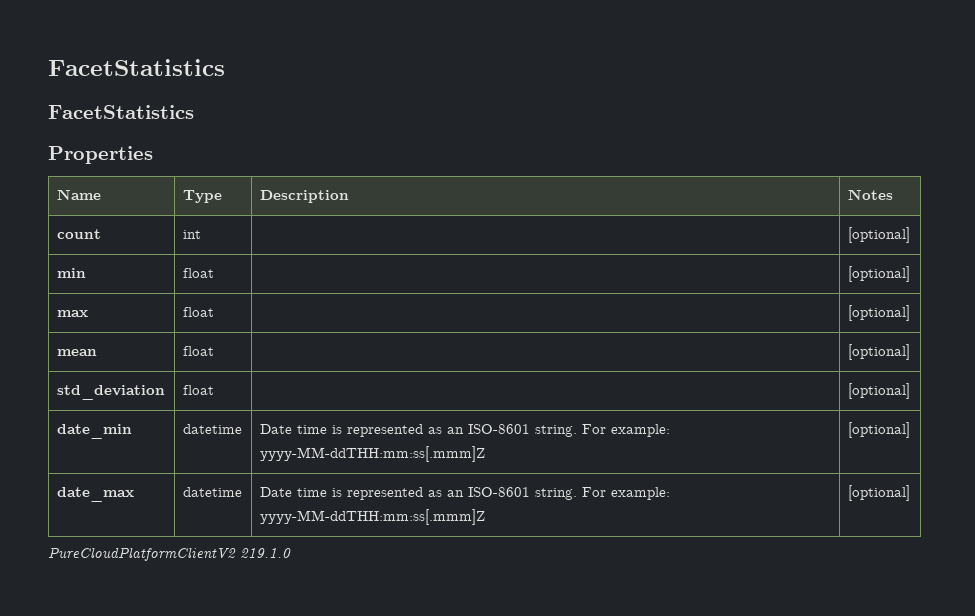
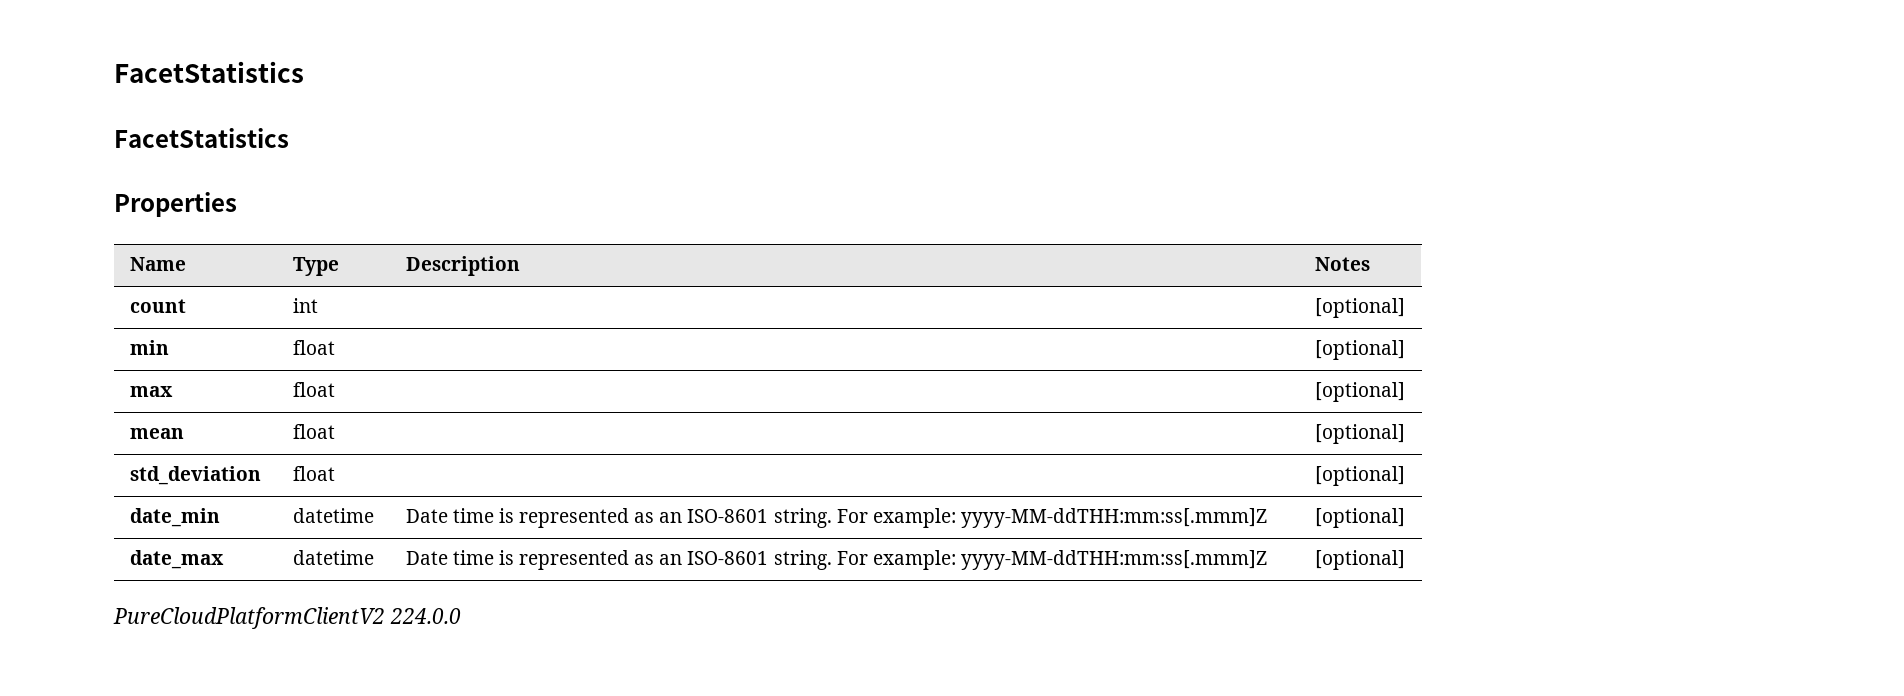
[240,548,291,558] 219.1.0 -> [389,608,461,624] 224.0.0

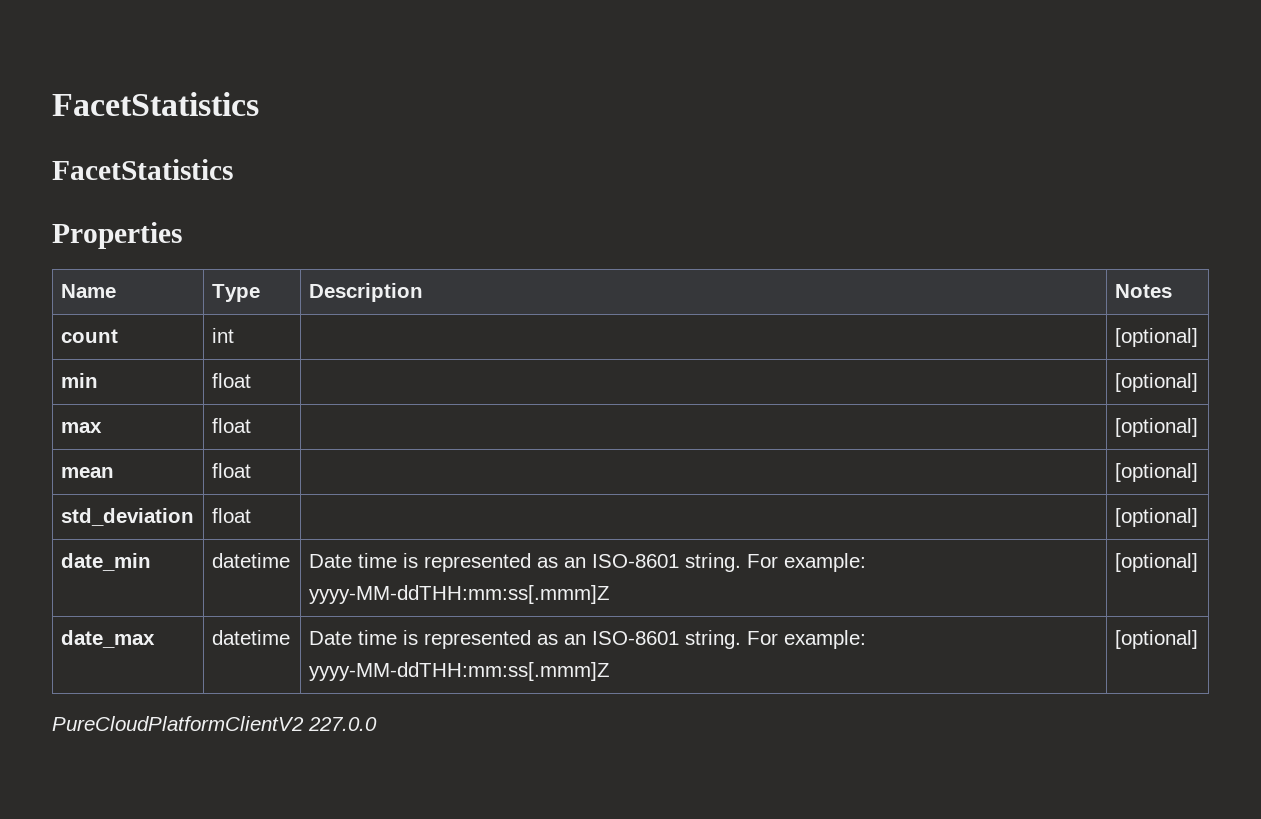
[389,608,461,624] 224.0.0 -> [308,717,377,731] 227.0.0

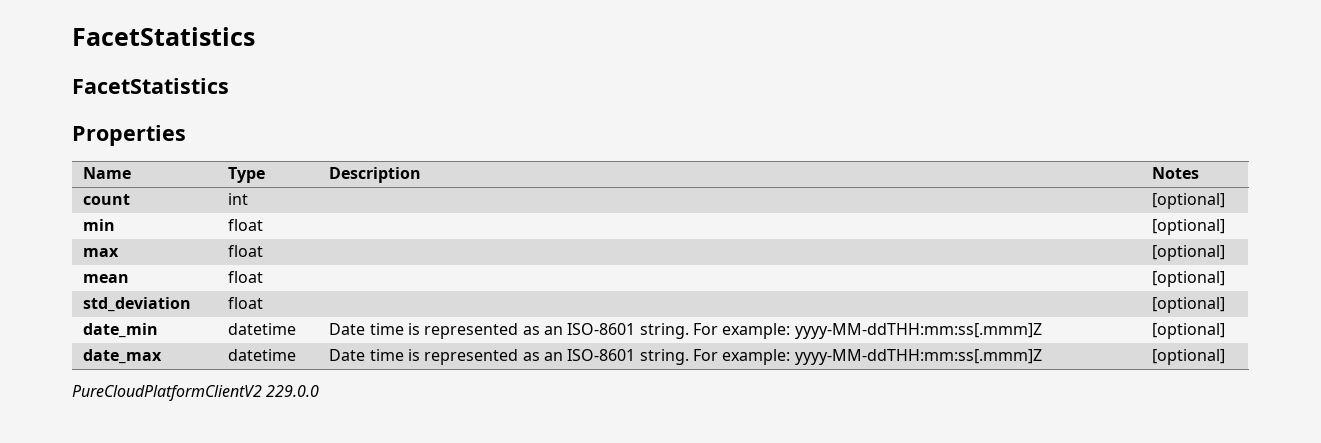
[308,717,377,731] 227.0.0 -> [266,385,320,397] 229.0.0

